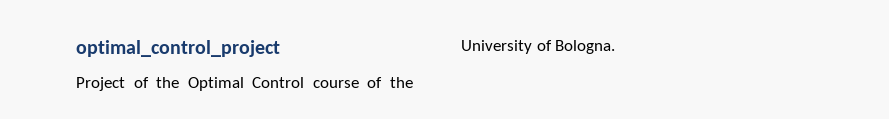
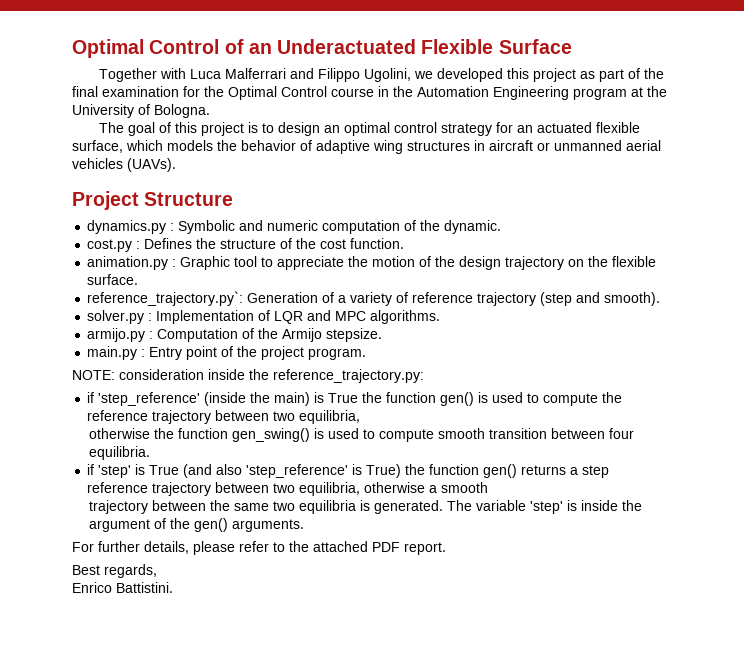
[76,40,280,57] [76,77,413,91] [461,40,616,54] optimal_control_project // Project of the Optimal Control course of the University of Bologna. -> [72,39,572,58] [98,68,664,82] [72,86,667,100] [72,104,210,118] [98,122,640,136] [72,140,661,154] [72,158,176,172] [72,191,234,210] [87,220,502,234] [87,238,405,252] [87,256,657,270] [87,274,139,285] [87,291,661,306] [87,310,441,324] [87,328,383,342] [87,346,367,360] [72,369,424,383] [87,392,623,406] [87,410,361,424] [89,428,635,442] [89,446,151,460] [87,464,610,478] [87,482,489,496] [89,500,643,514] [89,518,305,532] [72,541,446,555] [72,564,157,578] [72,582,173,593] Optimal Control of an Underactuated Flexible Surface // Together with Luca Malferrari and Filippo Ugolini, we developed this project as part of the final examination for the Optimal Control course in the Automation Engineering program at the University of Bologna. // The goal of this project is to design an optimal control strategy for an actuated flexible surface, which models the behavior of adaptive wing structures in aircraft or unmanned aerial vehicles (UAVs). // Project Structure // dynamics.py : Symbolic and numeric computation of the dynamic. // cost.py : Defines the structure of the cost function. // animation.py : Graphic tool to appreciate the motion of the design trajectory on the flexible surface. // reference_trajectory.py`: Generation of a variety of reference trajectory (step and smooth). // solver.py : Implementation of LQR and MPC algorithms. // armijo.py : Computation of the Armijo stepsize. // main.py : Entry point of the project program. // NOTE: consideration inside the reference_trajectory.py: // if 'step_reference' (inside the main) is True the function gen() is used to compute the reference trajectory between two equilibria, // otherwise the function gen_swing() is used to compute smooth transition between four equilibria. // if 'step' is True (and also 'step_reference' is True) the function gen() returns a step reference trajectory between two equilibria, otherwise a smooth // trajectory between the same two equilibria is generated. The variable 'step' is inside the argument of the gen() arguments. // For further details, please refer to the attached PDF report. // Best regards, // Enrico Battistini.

